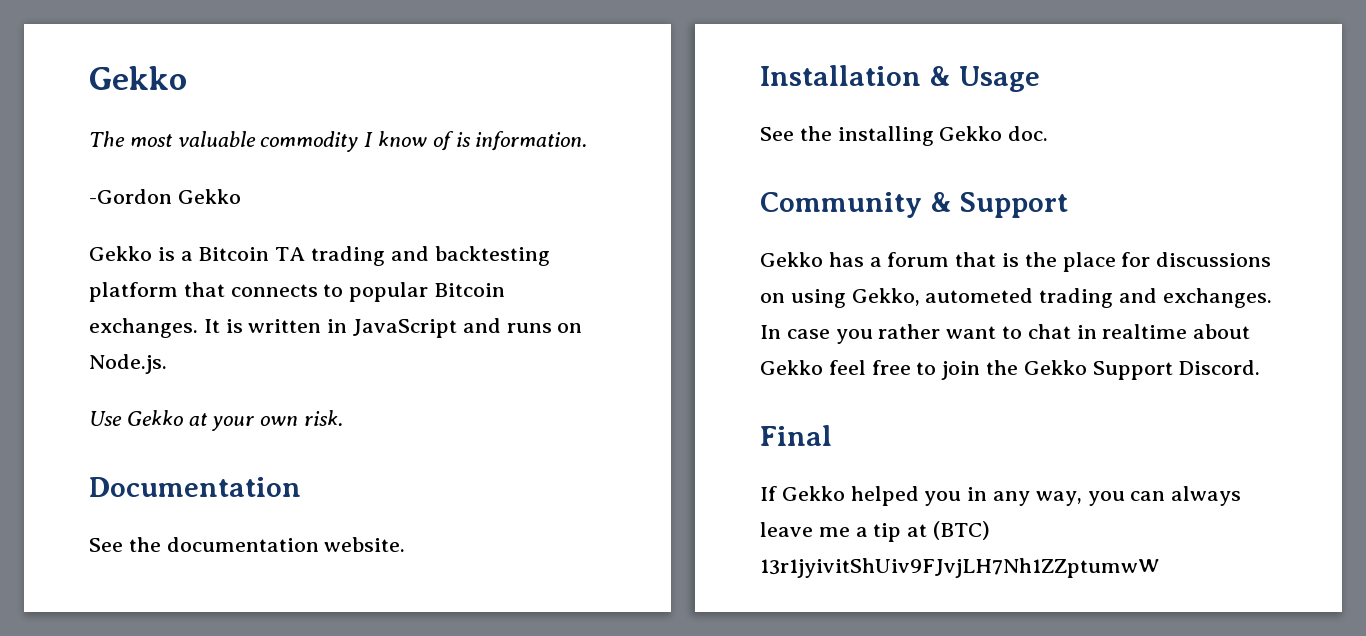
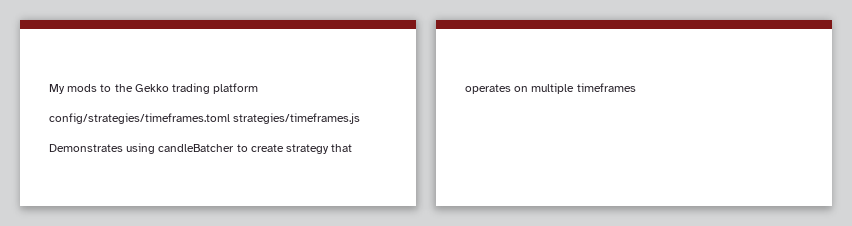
[89,66,187,90] [89,131,588,152] [89,189,241,204] [89,246,550,266] [89,282,506,302] [89,318,583,338] [89,354,167,374] [89,410,344,431] [89,477,301,497] [89,537,406,552] [760,65,1040,92] [760,126,1049,146] [760,192,1068,218] [760,252,1272,272] [760,288,1272,308] [760,324,1251,344] [760,360,1261,380] [760,425,832,446] [760,486,1242,506] [760,521,991,542] [760,558,1159,578] Gekko // The most valuable commodity I know of is information. // -Gordon Gekko // Gekko is a Bitcoin TA trading and backtesting platform that connects to popular Bitcoin exchanges. It is written in JavaScript and runs on Node.js. // Use Gekko at your own risk. // Documentation // See the documentation website. // Installation & Usage // See the installing Gekko doc. // Community & Support // Gekko has a forum that is the place for discussions on using Gekko, autometed trading and exchanges. In case you rather want to chat in realtime about Gekko feel free to join the Gekko Support Discord. // Final // If Gekko helped you in any way, you can always leave me a tip at (BTC) 13r1jyivitShUiv9FJvjLH7Nh1ZZptumwW -> [49,83,259,94] [49,113,361,124] [49,143,353,154] [465,83,636,94] My mods to the Gekko trading platform // config/strategies/timeframes.toml strategies/timeframes.js // Demonstrates using candleBatcher to create strategy that operates on multiple timeframes

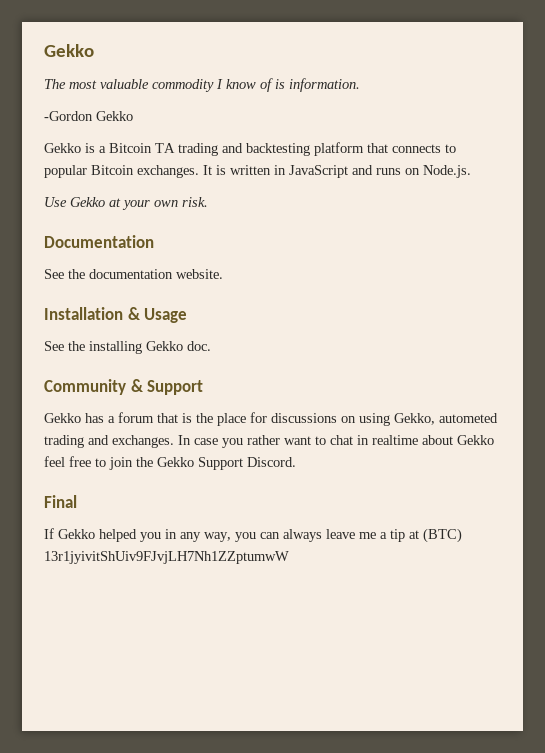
[49,83,259,94] [49,113,361,124] [49,143,353,154] [465,83,636,94] My mods to the Gekko trading platform // config/strategies/timeframes.toml strategies/timeframes.js // Demonstrates using candleBatcher to create strategy that operates on multiple timeframes -> [44,44,94,57] [44,78,360,92] [44,111,133,121] [44,142,456,156] [44,165,471,178] [44,197,208,210] [44,235,154,248] [44,269,223,279] [44,307,188,323] [44,341,211,354] [44,379,204,395] [44,412,498,426] [44,435,494,448] [44,456,296,470] [44,495,77,508] [44,528,462,543] [44,551,289,564] Gekko // The most valuable commodity I know of is information. // -Gordon Gekko // Gekko is a Bitcoin TA trading and backtesting platform that connects to popular Bitcoin exchanges. It is written in JavaScript and runs on Node.js. // Use Gekko at your own risk. // Documentation // See the documentation website. // Installation & Usage // See the installing Gekko doc. // Community & Support // Gekko has a forum that is the place for discussions on using Gekko, autometed trading and exchanges. In case you rather want to chat in realtime about Gekko feel free to join the Gekko Support Discord. // Final // If Gekko helped you in any way, you can always leave me a tip at (BTC) 13r1jyivitShUiv9FJvjLH7Nh1ZZptumwW

